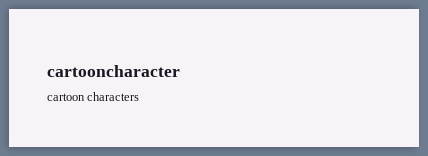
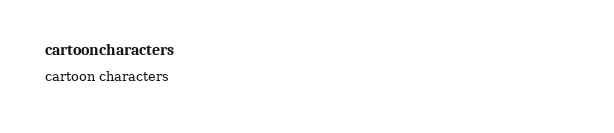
[47,65,180,77] cartooncharacter -> [45,43,174,55] cartooncharacters

